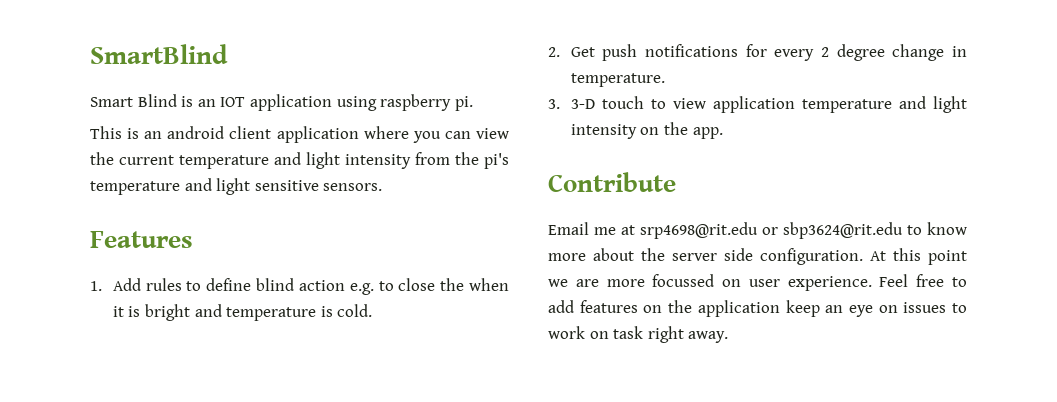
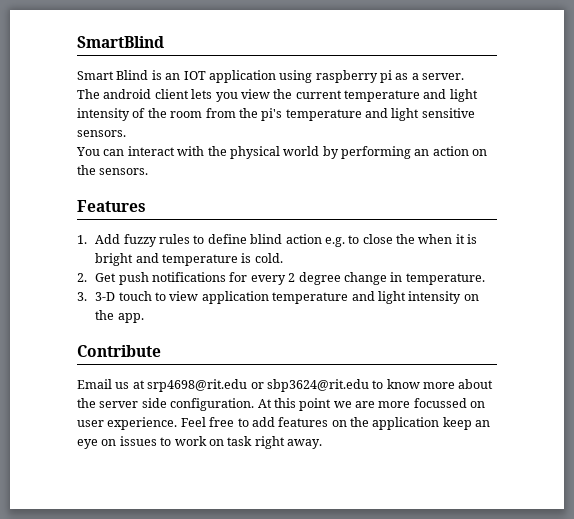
[454,96,473,111] [90,126,471,143] pi. // This is an android client application where you can -> [380,70,465,83] [77,89,238,102] pi as a server. // The android client lets you
(411, 161) none -> [132,108,203,118] of the room
(383, 187) none -> [76,146,488,159] [77,165,149,175] // You can interact with the physical world by performing an action on the sensors.
(141, 284) none -> [123,234,157,247] fuzzy
[594,227,616,235] me -> [115,382,130,389] us

